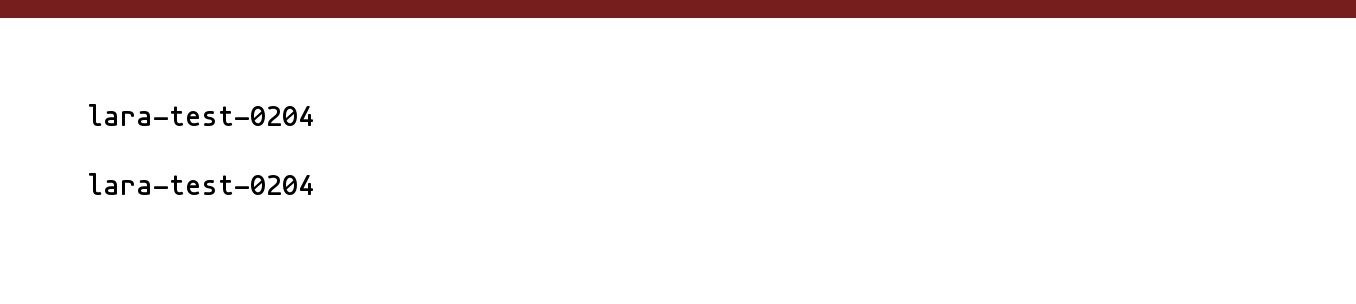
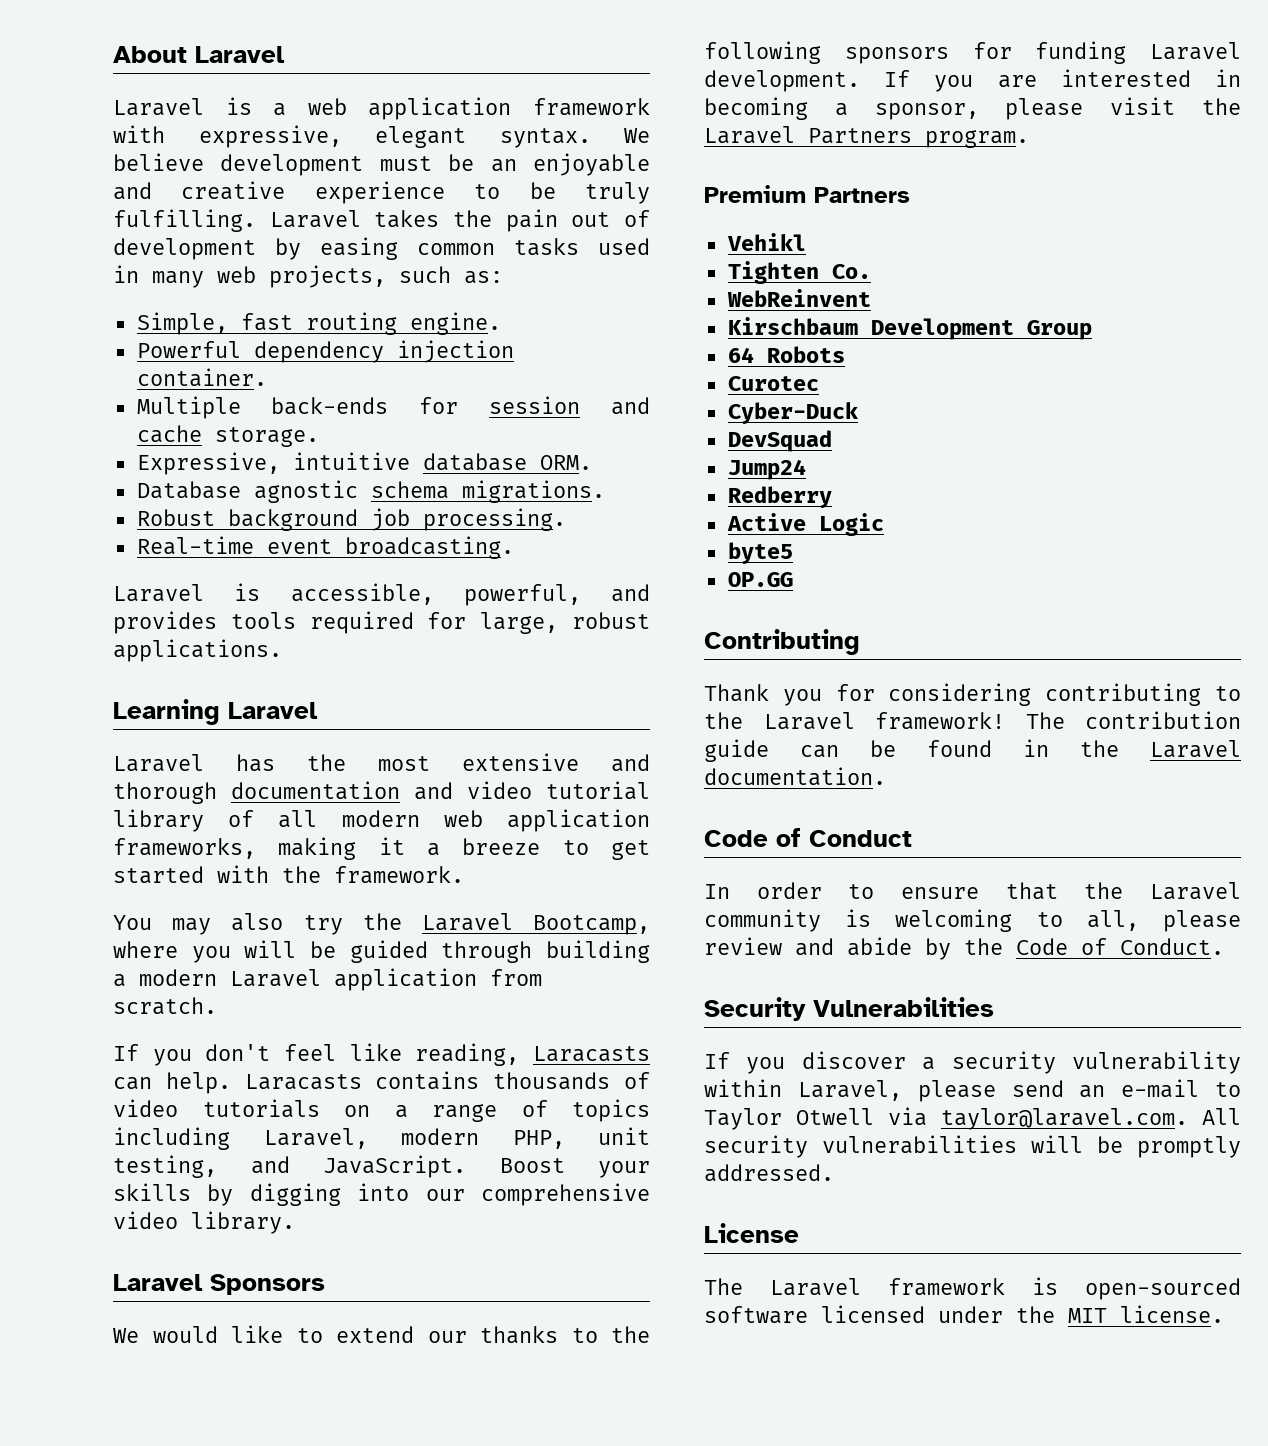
[87,104,314,126] [87,173,314,195] lara-test-0204 // lara-test-0204 -> [113,46,285,63] [113,97,650,120] [113,125,650,148] [113,153,650,176] [113,181,650,204] [113,209,650,232] [113,237,650,260] [113,265,503,288] [136,312,501,335] [136,340,514,363] [136,368,267,387] [136,396,650,419] [136,425,319,447] [136,452,592,475] [136,480,605,503] [136,508,566,531] [136,536,514,559] [113,583,650,606] [113,611,650,634] [113,639,282,662] [113,699,318,725] [113,753,650,772] [113,781,650,804] [113,809,650,832] [113,837,650,860] [113,865,464,884] [113,913,650,935] [113,940,650,963] [113,968,542,991] [113,997,217,1015] [113,1043,650,1066] [113,1071,650,1094] [113,1099,650,1122] [113,1127,650,1150] [113,1155,650,1178] [113,1183,650,1206] [113,1211,295,1234] [113,1274,325,1295] [113,1325,650,1344] [704,41,1241,64] [704,69,1241,92] [704,97,1241,120] [704,126,1029,148] [704,185,910,203] [726,233,806,251] [727,261,871,284] [726,289,871,307] [727,317,1092,340] [727,346,845,363] [727,376,819,391] [727,402,858,424] [727,430,832,452] [727,459,806,480] [727,486,832,508] [726,513,884,536] [727,542,793,564] [727,572,793,587] [704,629,860,655] [704,683,1241,706] [704,711,1241,730] [704,739,1241,762] [704,767,886,786] [704,828,912,847] [704,882,1241,900] [704,909,1241,932] [704,937,1224,960] [704,997,994,1021] [704,1051,1241,1074] [704,1079,1241,1102] [704,1107,1241,1130] [704,1135,1241,1158] [704,1164,834,1182] [704,1223,799,1243] [704,1277,1241,1300] [704,1305,1224,1324] About Laravel // Laravel is a web application framework with expressive, elegant syntax. We believe development must be an enjoyable and creative experience to be truly fulfilling. Laravel takes the pain out of development by easing common tasks used in many web projects, such as: // Simple, fast routing engine. // Powerful dependency injection container. // Multiple back-ends for session and cache storage. // Expressive, intuitive database ORM. // Database agnostic schema migrations. // Robust background job processing. // Real-time event broadcasting. // Laravel is accessible, powerful, and provides tools required for large, robust applications. // Learning Laravel // Laravel has the most extensive and thorough documentation and video tutorial library of all modern web application frameworks, making it a breeze to get started with the framework. // You may also try the Laravel Bootcamp, where you will be guided through building a modern Laravel application from scratch. // If you don't feel like reading, Laracasts can help. Laracasts contains thousands of video tutorials on a range of topics including Laravel, modern PHP, unit testing, and JavaScript. Boost your skills by digging into our comprehensive video library. // Laravel Sponsors // We would like to extend our thanks to the following sponsors for funding Laravel development. If you are interested in becoming a sponsor, please visit the Laravel Partners program. // Premium Partners // Vehikl // Tighten Co. // WebReinvent // Kirschbaum Development Group // 64 Robots // Curotec // Cyber-Duck // DevSquad // Jump24 // Redberry // Active Logic // byte5 // OP.GG // Contributing // Thank you for considering contributing to the Laravel framework! The contribution guide can be found in the Laravel documentation. // Code of Conduct // In order to ensure that the Laravel community is welcoming to all, please review and abide by the Code of Conduct. // Security Vulnerabilities // If you discover a security vulnerability within Laravel, please send an e-mail to Taylor Otwell via taylor@laravel.com. All security vulnerabilities will be promptly addressed. // License // The Laravel framework is open-sourced software licensed under the MIT license.

